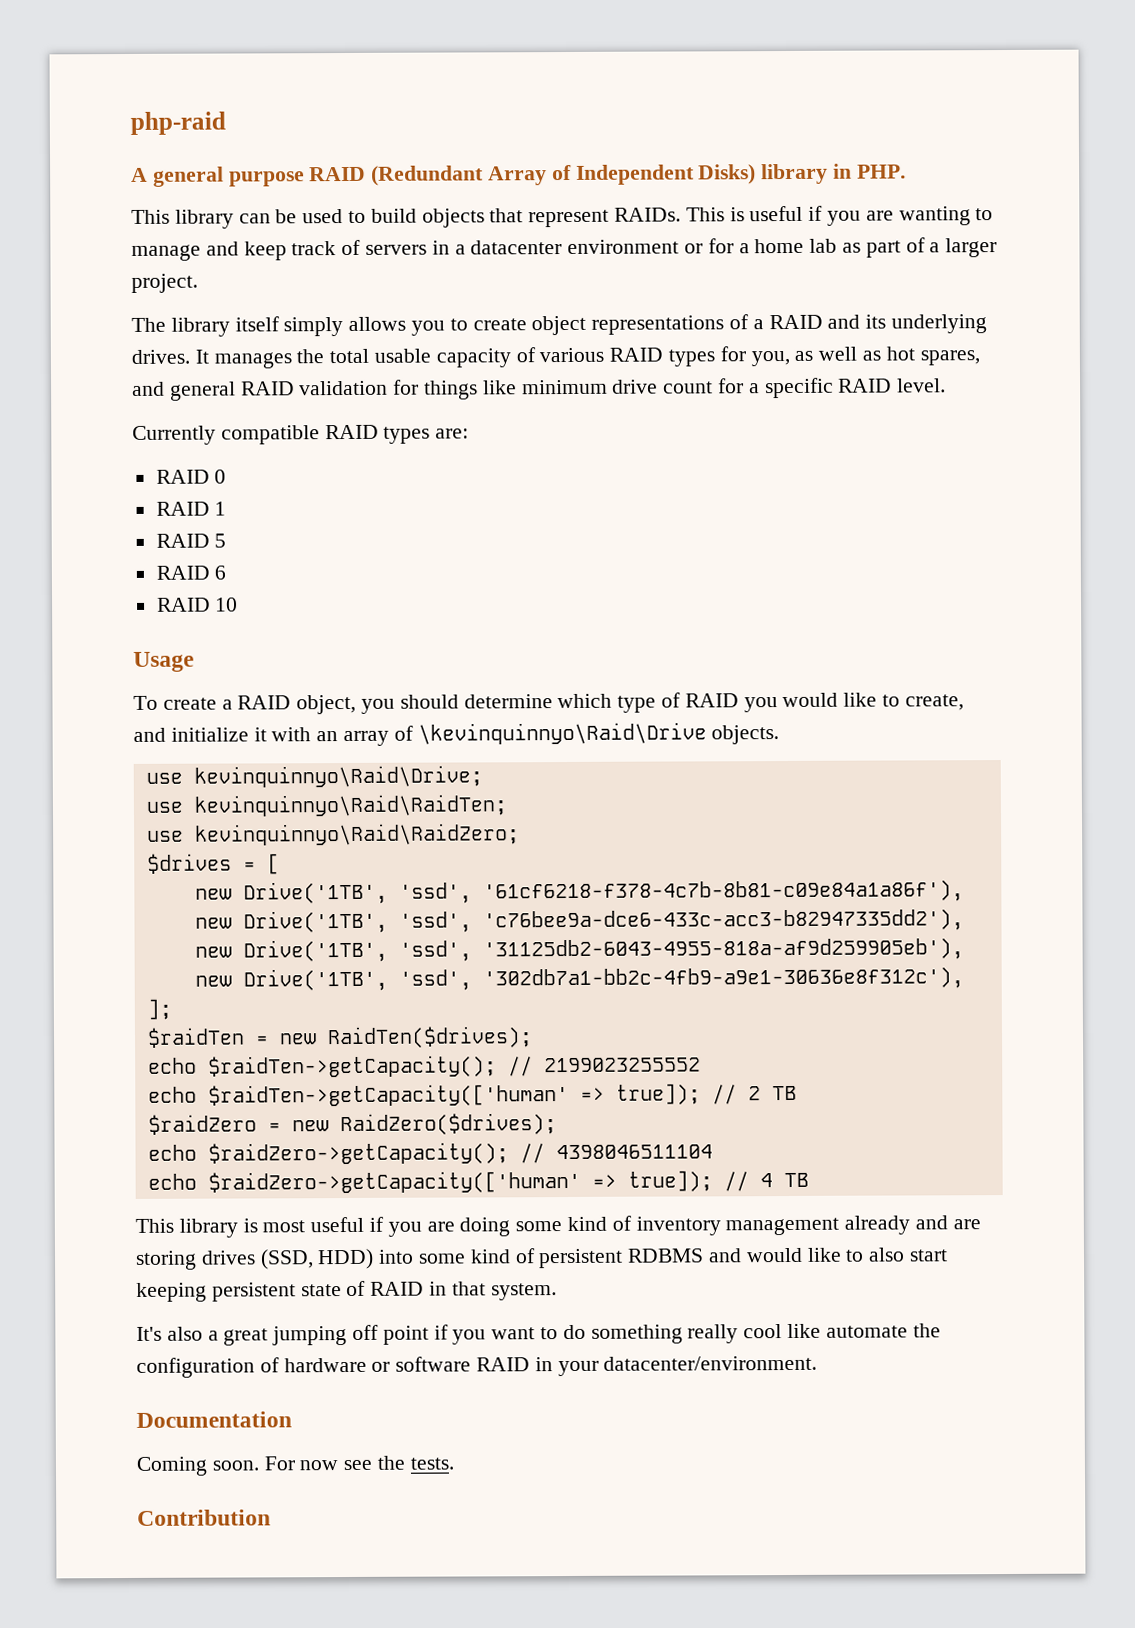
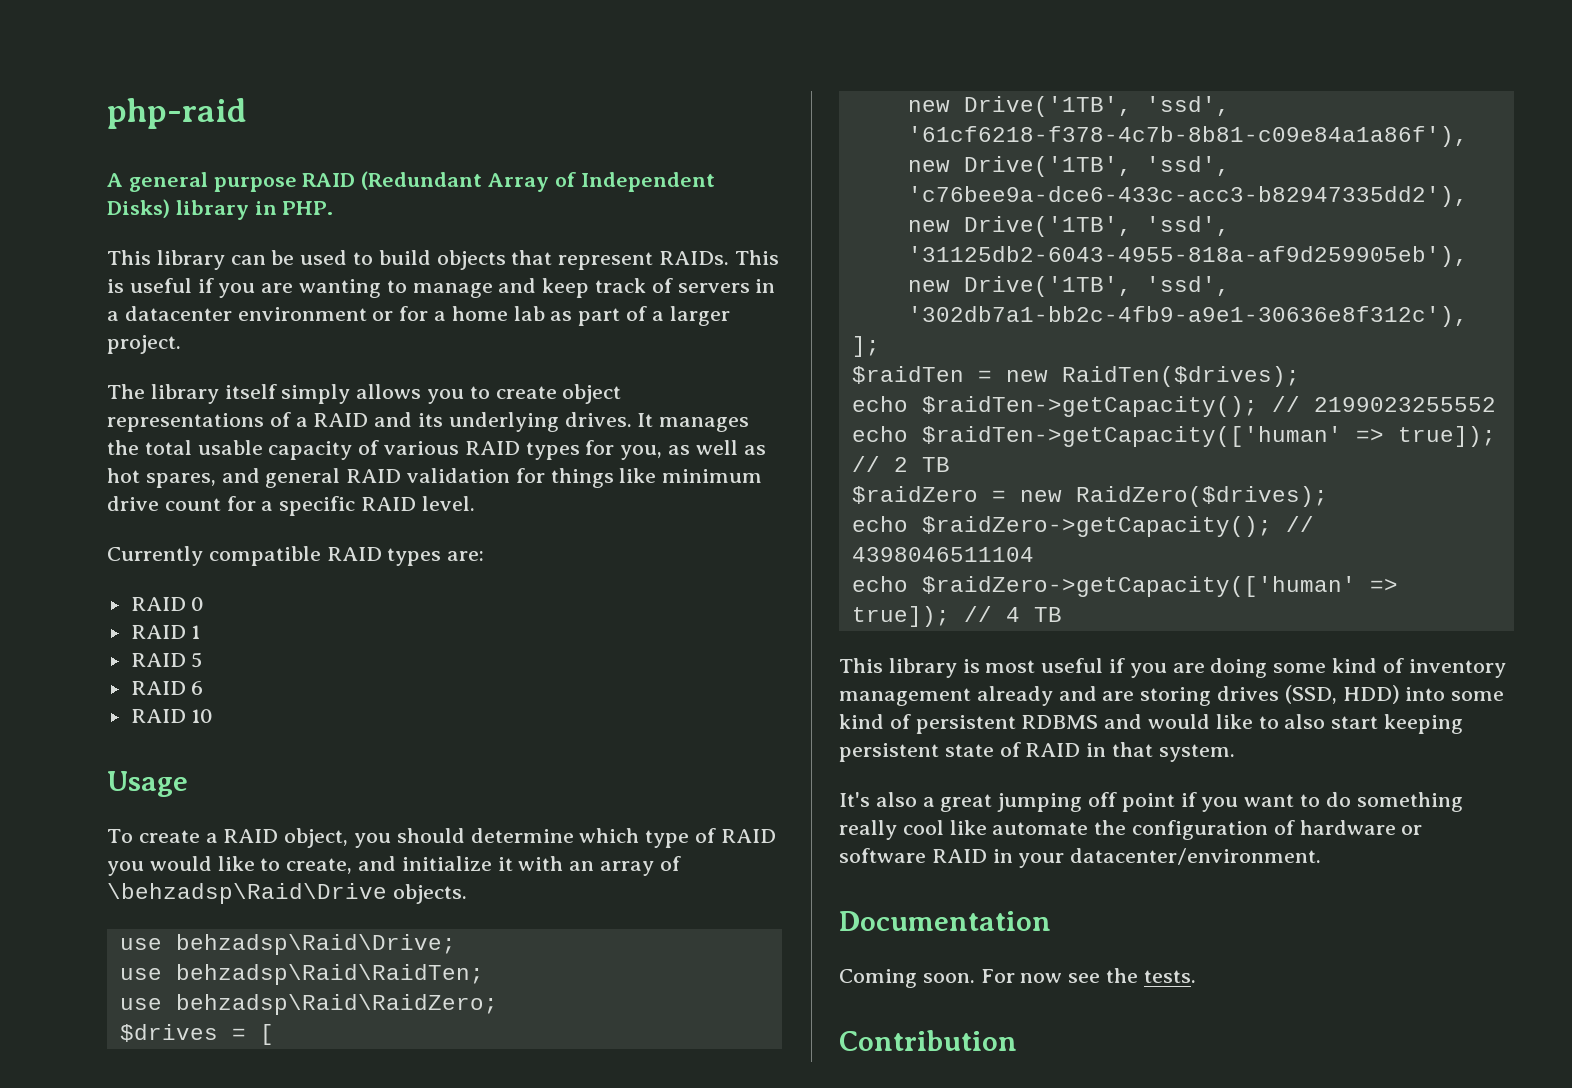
[417,722,707,745] \kevinquinnyo\Raid\Drive -> [107,883,387,904] \behzadsp\Raid\Drive
[193,765,483,788] [145,794,508,817] [146,823,520,846] kevinquinnyo\Raid\Drive; // use kevinquinnyo\Raid\RaidTen; // use kevinquinnyo\Raid\RaidZero; -> [175,934,456,955] [119,964,484,985] [119,994,498,1015] behzadsp\Raid\Drive; // use behzadsp\Raid\RaidTen; // use behzadsp\Raid\RaidZero;

